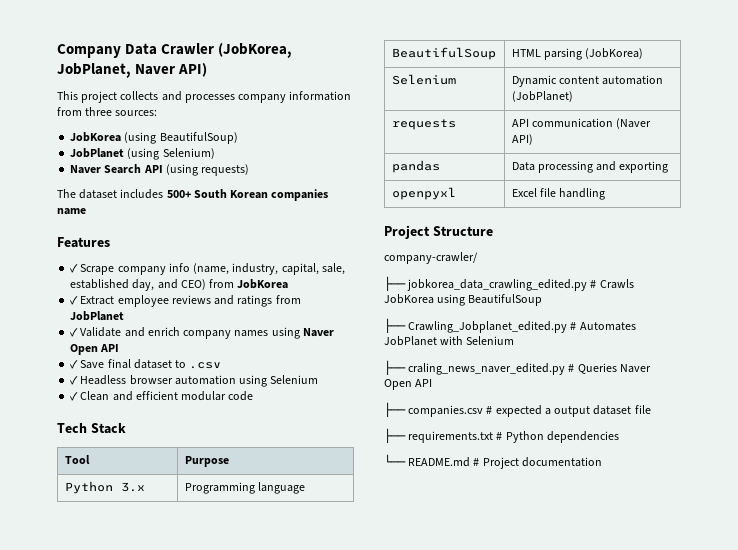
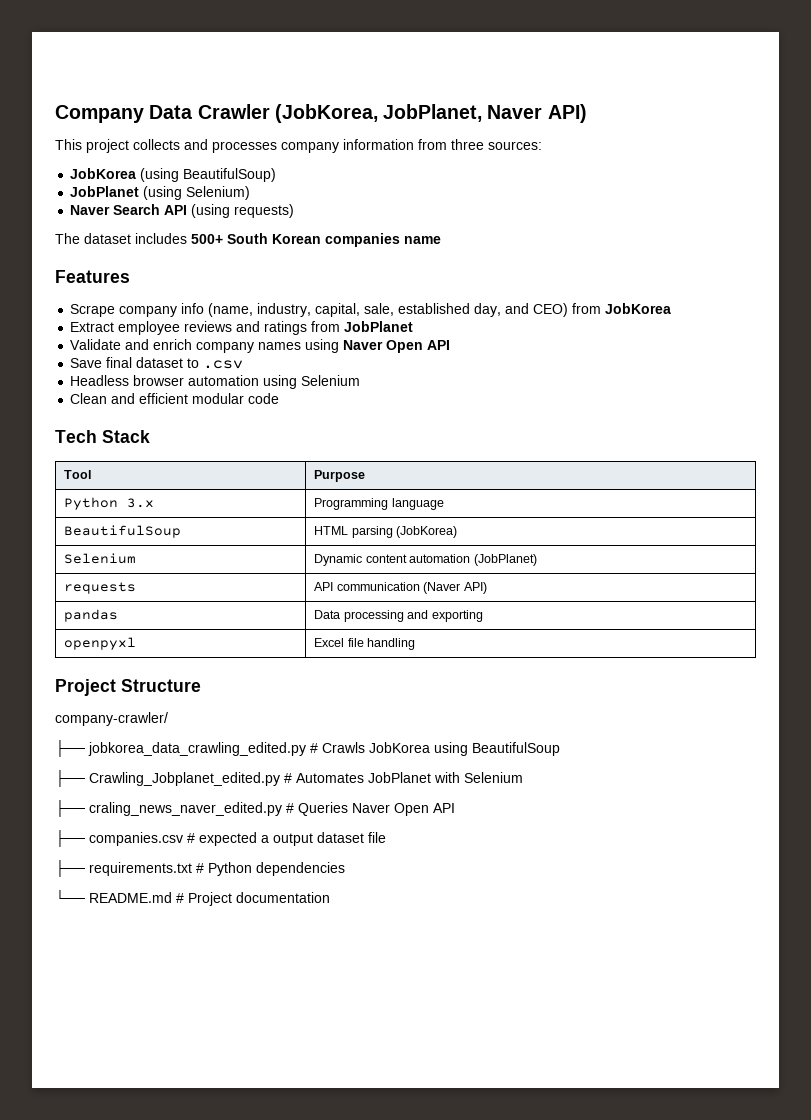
[70,264,79,273] ✓ -> (130, 276) none
[70,296,79,305] ✓ -> (672, 308) none
[70,328,79,337] ✓ -> (414, 326) none
[70,360,79,369] ✓ -> (451, 345) none
[70,376,79,385] ✓ -> (244, 364) none
[70,392,79,401] ✓ -> (361, 380) none

